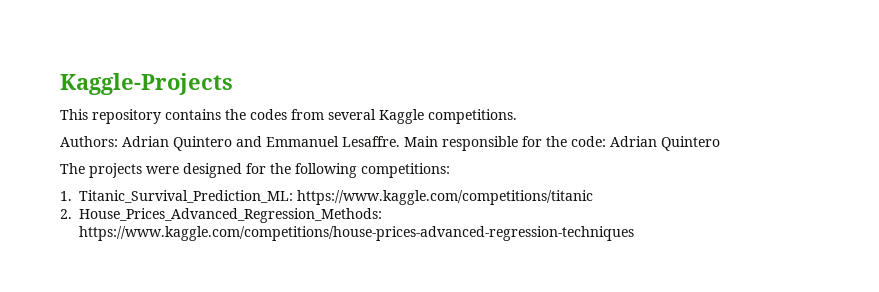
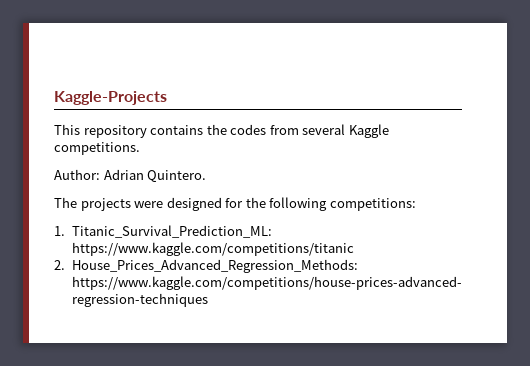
[60,136,720,151] Authors: Adrian Quintero and Emmanuel Lesaffre. Main responsible for the code: Adrian Quintero -> [54,169,207,183] Author: Adrian Quintero.

